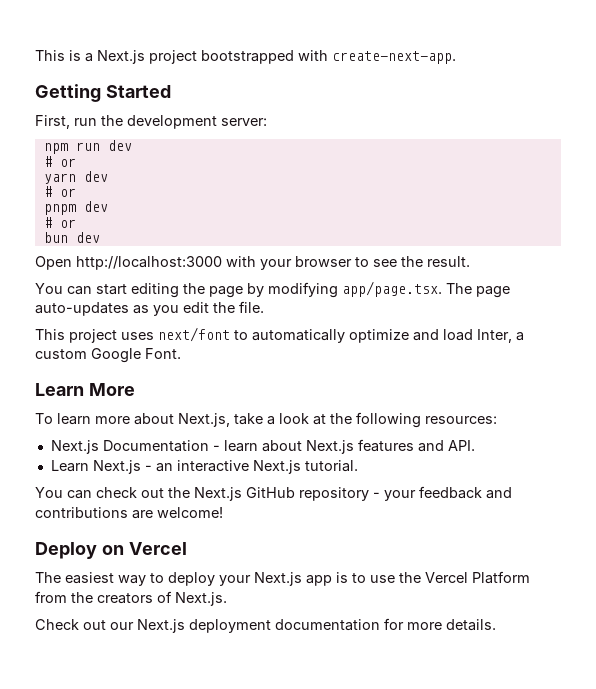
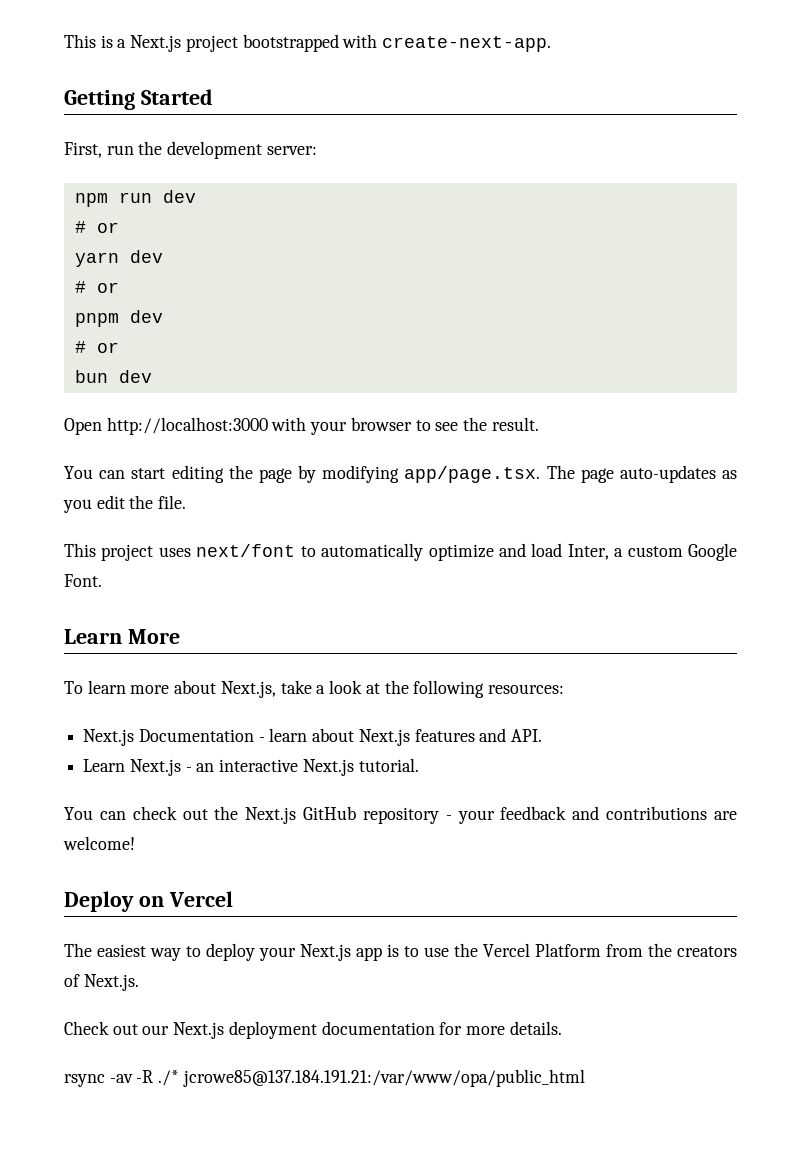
(496, 625) none -> [64,1069,585,1087] // rsync -av -R ./* jcrowe85@137.184.191.21:/var/www/opa/public_html

